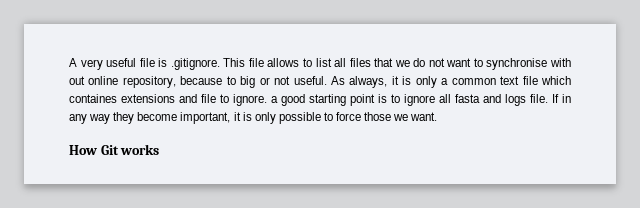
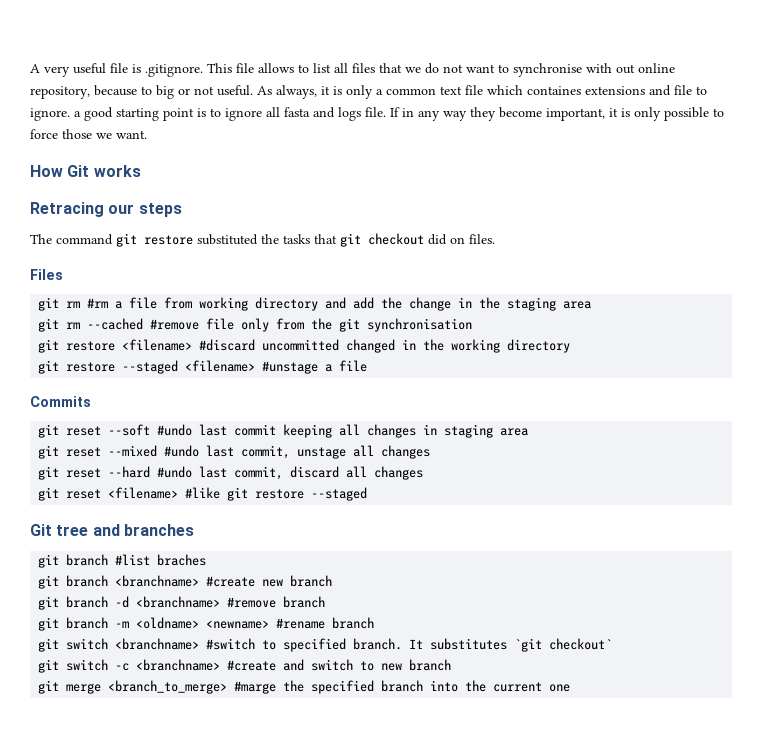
(160, 149) none -> [30,202,182,217] [30,233,495,247] [30,269,63,280] [38,297,592,311] [38,318,473,332] [38,339,571,353] [38,360,368,374] [30,396,91,407] [38,424,529,438] [38,445,431,459] [38,466,424,480] [38,487,368,501] [30,524,194,536] [38,554,207,568] [38,575,333,589] [38,596,326,610] [38,617,375,631] [38,638,613,652] [38,659,452,673] [38,680,571,694] // Retracing our steps // The command git restore substituted the tasks that git checkout did on files. // Files // git rm #rm a file from working directory and add the change in the staging area // git rm --cached #remove file only from the git synchronisation // git restore <filename> #discard uncommitted changed in the working directory // git restore --staged <filename> #unstage a file // Commits // git reset --soft #undo last commit keeping all changes in staging area // git reset --mixed #undo last commit, unstage all changes // git reset --hard #undo last commit, discard all changes // git reset <filename> #like git restore --staged // Git tree and branches // git branch #list braches // git branch <branchname> #create new branch // git branch -d <branchname> #remove branch // git branch -m <oldname> <newname> #rename branch // git switch <branchname> #switch to specified branch. It substitutes `git checkout` // git switch -c <branchname> #create and switch to new branch // git merge <branch_to_merge> #marge the specified branch into the current one

